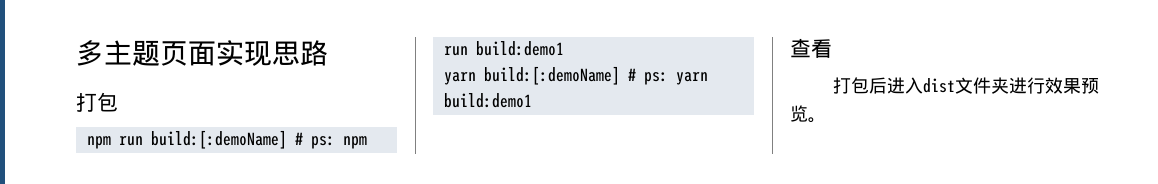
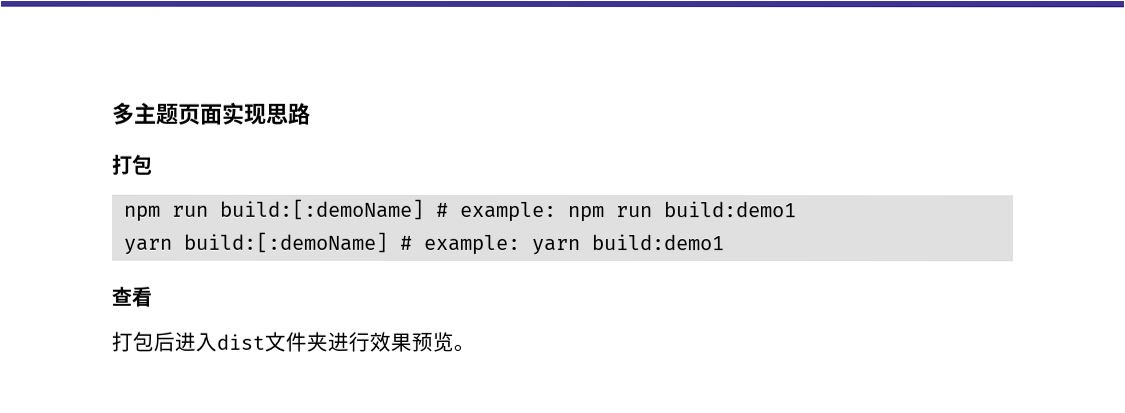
[310,136,335,149] ps: -> [459,201,558,222] example:
[643,72,668,85] ps: -> [423,234,521,255] example:

